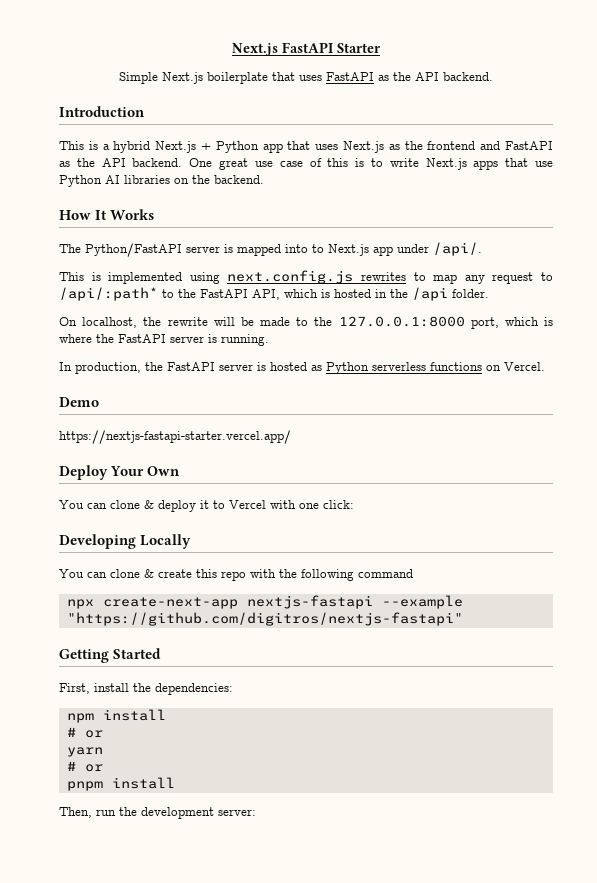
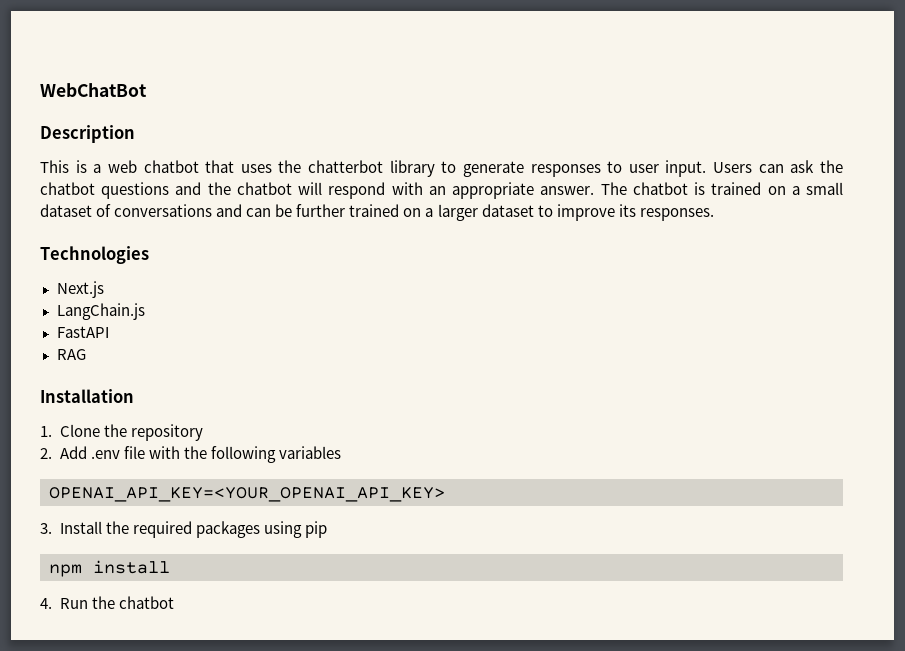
[232,42,381,56] [119,72,493,84] [59,106,145,117] [59,141,554,153] [59,158,553,170] [59,175,264,187] [59,209,155,220] [59,242,482,257] [59,270,554,284] [59,287,489,301] [59,316,553,329] [59,334,269,346] [59,362,545,374] [59,397,99,407] [59,430,291,444] [59,465,181,480] [59,500,354,512] [59,534,192,549] [59,569,413,581] [66,595,463,609] [66,612,463,626] [59,648,162,663] [59,683,233,695] [66,709,166,723] [66,727,103,738] [66,747,103,757] [66,761,103,772] [66,777,175,791] [59,807,256,819] Next.js FastAPI Starter // Simple Next.js boilerplate that uses FastAPI as the API backend. // Introduction // This is a hybrid Next.js + Python app that uses Next.js as the frontend and FastAPI as the API backend. One great use case of this is to write Next.js apps that use Python AI libraries on the backend. // How It Works // The Python/FastAPI server is mapped into to Next.js app under /api/. // This is implemented using next.config.js rewrites to map any request to /api/:path* to the FastAPI API, which is hosted in the /api folder. // On localhost, the rewrite will be made to the 127.0.0.1:8000 port, which is where the FastAPI server is running. // In production, the FastAPI server is hosted as Python serverless functions on Vercel. // Demo // https://nextjs-fastapi-starter.vercel.app/ // Deploy Your Own // You can clone & deploy it to Vercel with one click: // Developing Locally // You can clone & create this repo with the following command // npx create-next-app nextjs-fastapi --example "https://github.com/digitros/nextjs-fastapi" // Getting Started // First, install the dependencies: // npm install // # or // yarn // # or // pnpm install // Then, run the development server: -> [40,83,147,97] [40,125,135,143] [40,160,844,177] [40,182,844,199] [40,204,714,221] [40,246,149,264] [56,281,104,298] [56,303,145,320] [56,326,109,338] [56,349,86,360] [40,389,134,403] [40,424,203,441] [40,446,341,463] [49,487,445,502] [40,521,327,538] [49,560,170,577] [40,596,174,609] WebChatBot // Description // This is a web chatbot that uses the chatterbot library to generate responses to user input. Users can ask the chatbot questions and the chatbot will respond with an appropriate answer. The chatbot is trained on a small dataset of conversations and can be further trained on a larger dataset to improve its responses. // Technologies // Next.js // LangChain.js // FastAPI // RAG // Installation // 1. Clone the repository // 2. Add .env file with the following variables // OPENAI_API_KEY=<YOUR_OPENAI_API_KEY> // 3. Install the required packages using pip // npm install // 4. Run the chatbot

